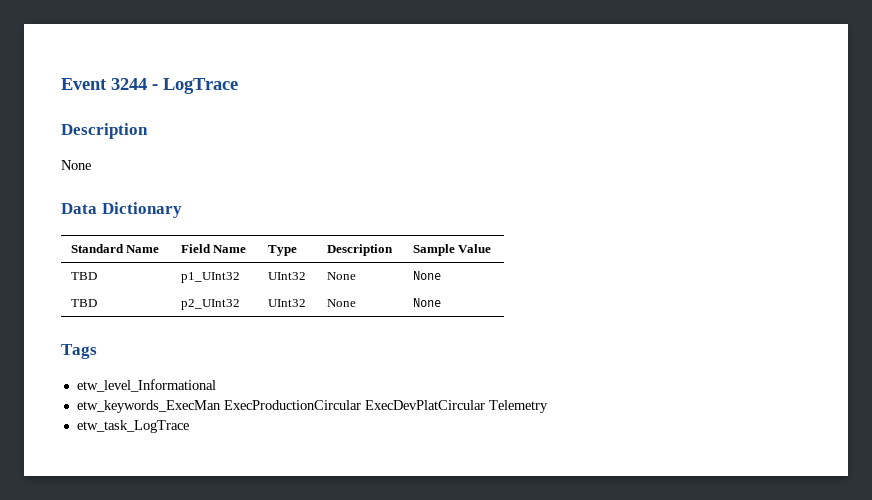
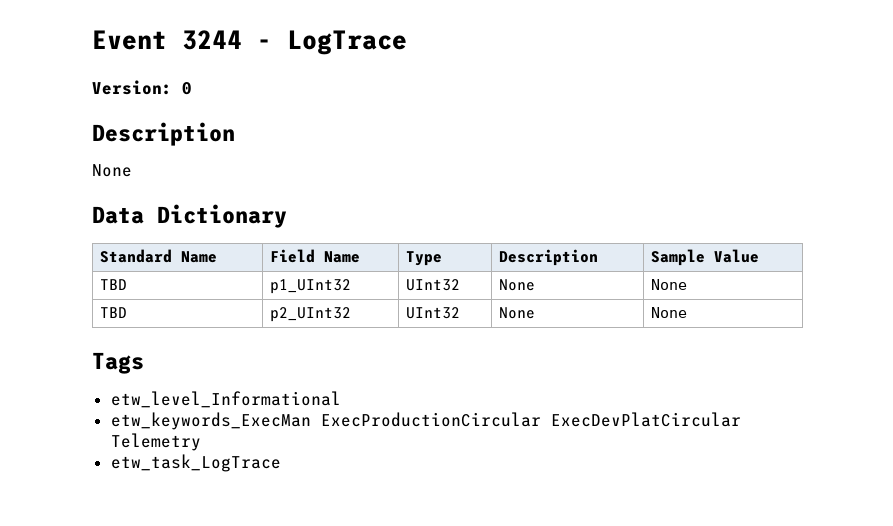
(238, 86) none -> [92,80,192,95] // Version: 0

